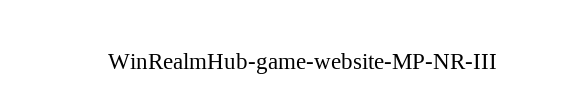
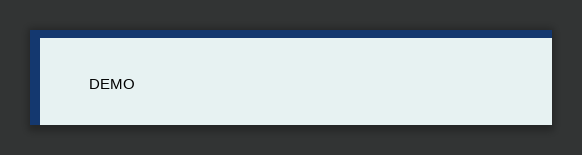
[108,53,497,74] WinRealmHub-game-website-MP-NR-III -> [89,79,135,89] DEMO

